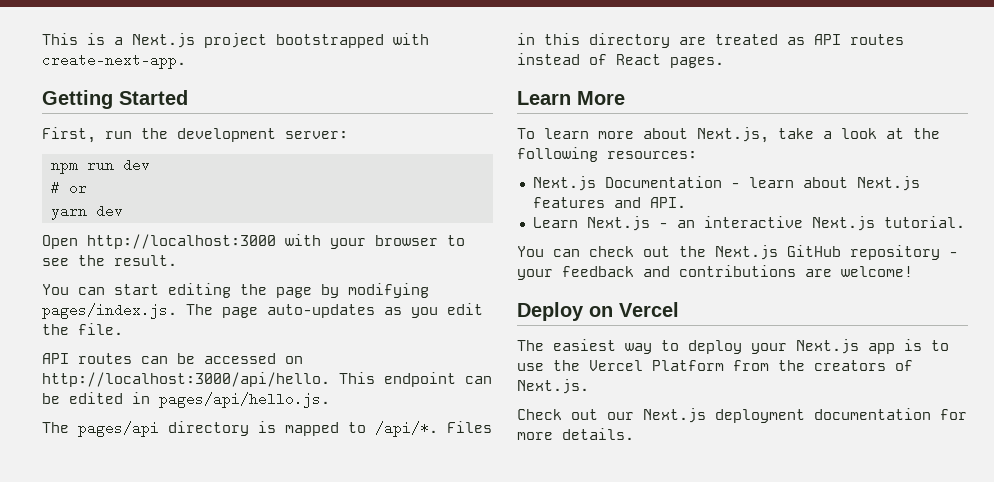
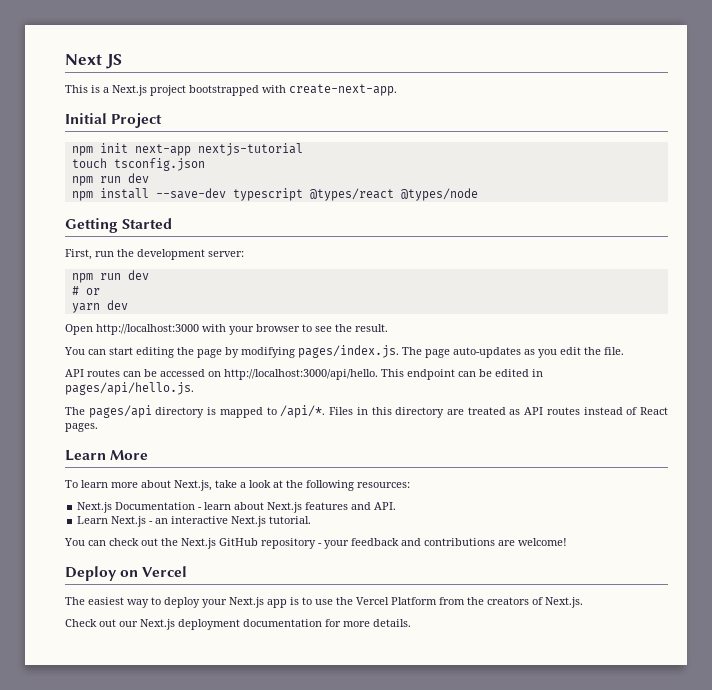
(42, 39) none -> [65,54,122,69] Next JS //
(186, 61) none -> [65,113,163,128] [71,143,303,156] [71,158,205,171] [71,173,149,186] [71,188,478,201] // Initial Project // npm init next-app nextjs-tutorial // touch tsconfig.json // npm run dev // npm install --save-dev typescript @types/react @types/node

